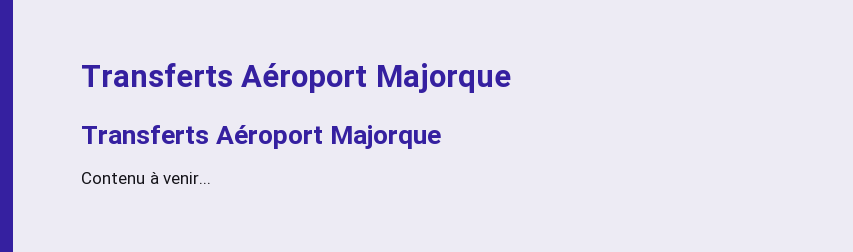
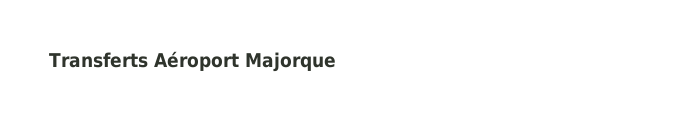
[81,63,511,93] [81,125,442,149] [81,171,212,184] Transferts Aéroport Majorque // Transferts Aéroport Majorque // Contenu à venir... -> [49,51,336,72] Transferts Aéroport Majorque

